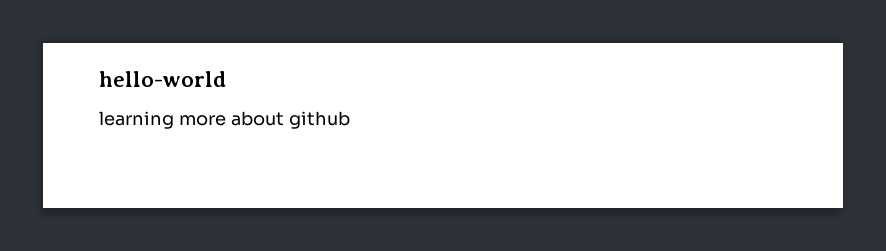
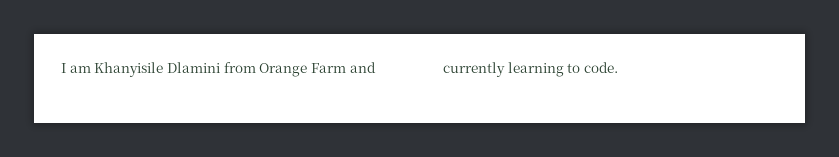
[99,71,226,87] [99,111,350,129] hello-world // learning more about github -> [61,62,618,77] I am Khanyisile Dlamini from Orange Farm and currently learning to code.

